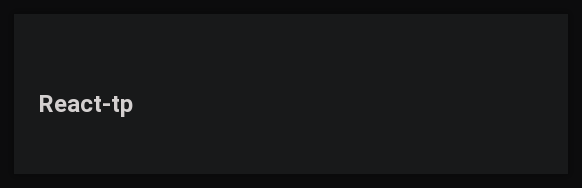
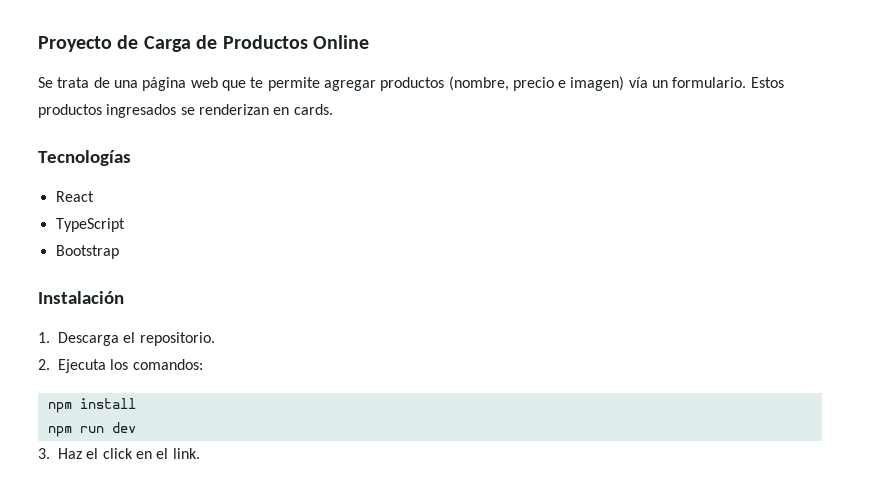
[38,95,133,117] React-tp -> [38,35,369,52] [38,76,784,91] [38,104,333,118] [38,150,131,166] [55,191,94,202] [55,218,125,232] [55,245,119,259] [38,291,124,304] [38,332,215,346] [38,359,203,373] [47,398,136,413] [47,422,136,437] [38,448,200,459] Proyecto de Carga de Productos Online // Se trata de una página web que te permite agregar productos (nombre, precio e imagen) vía un formulario. Estos productos ingresados se renderizan en cards. // Tecnologías // React // TypeScript // Bootstrap // Instalación // 1. Descarga el repositorio. // 2. Ejecuta los comandos: // npm install // npm run dev // 3. Haz el click en el link.

